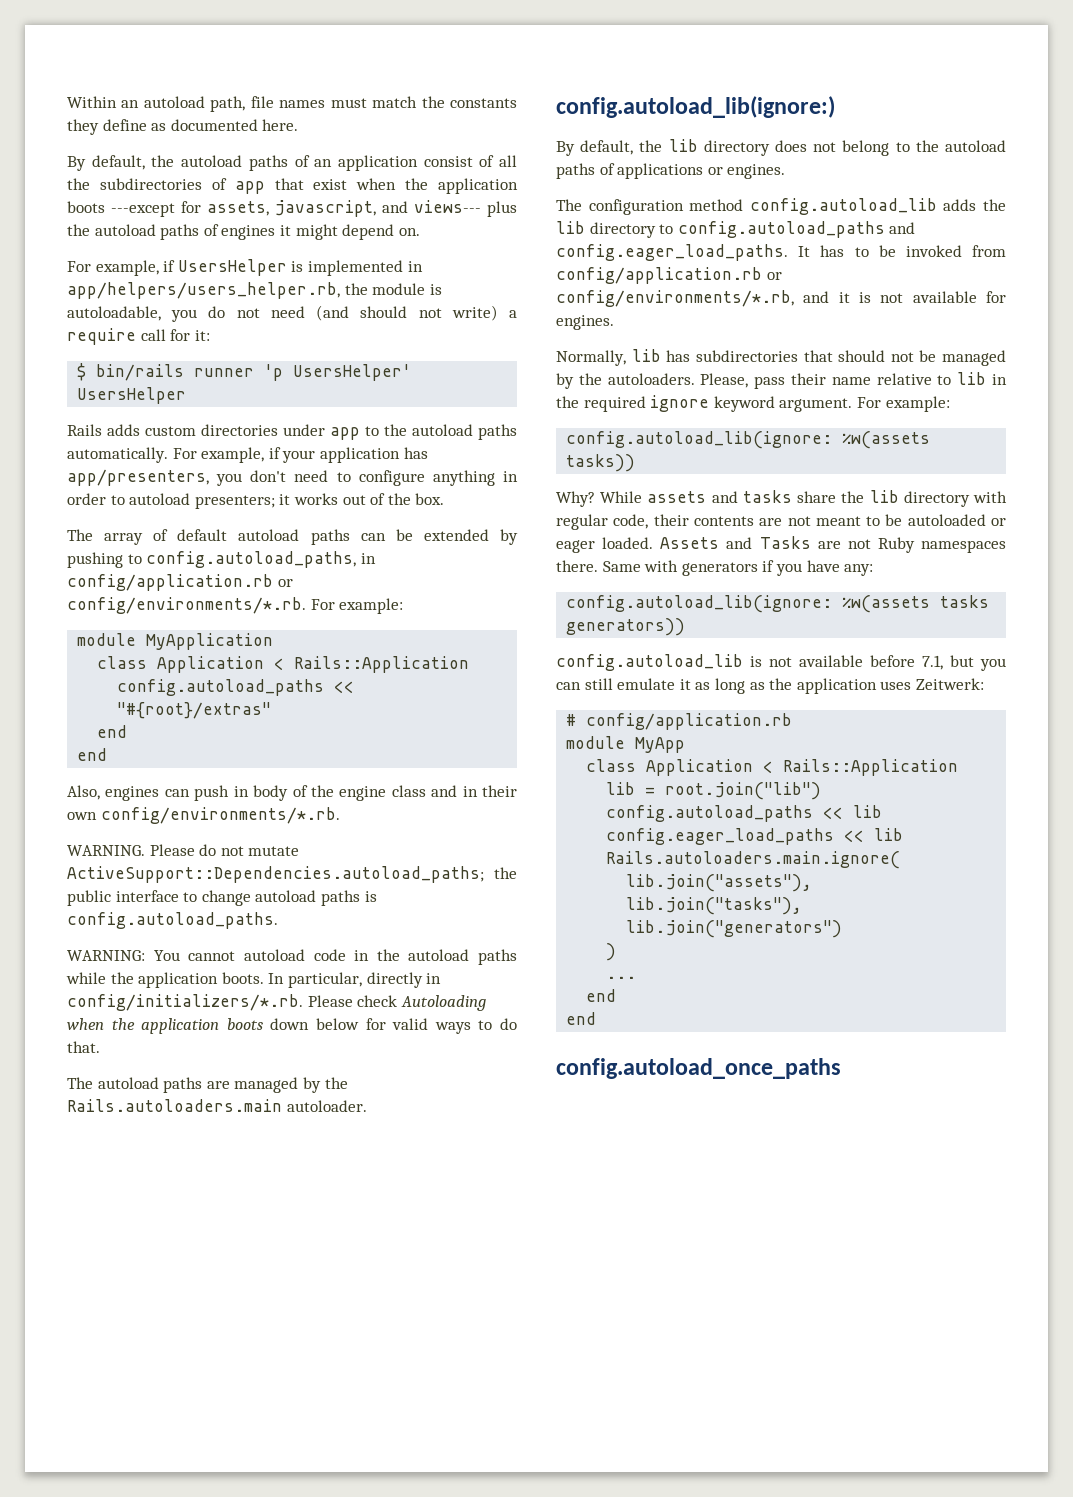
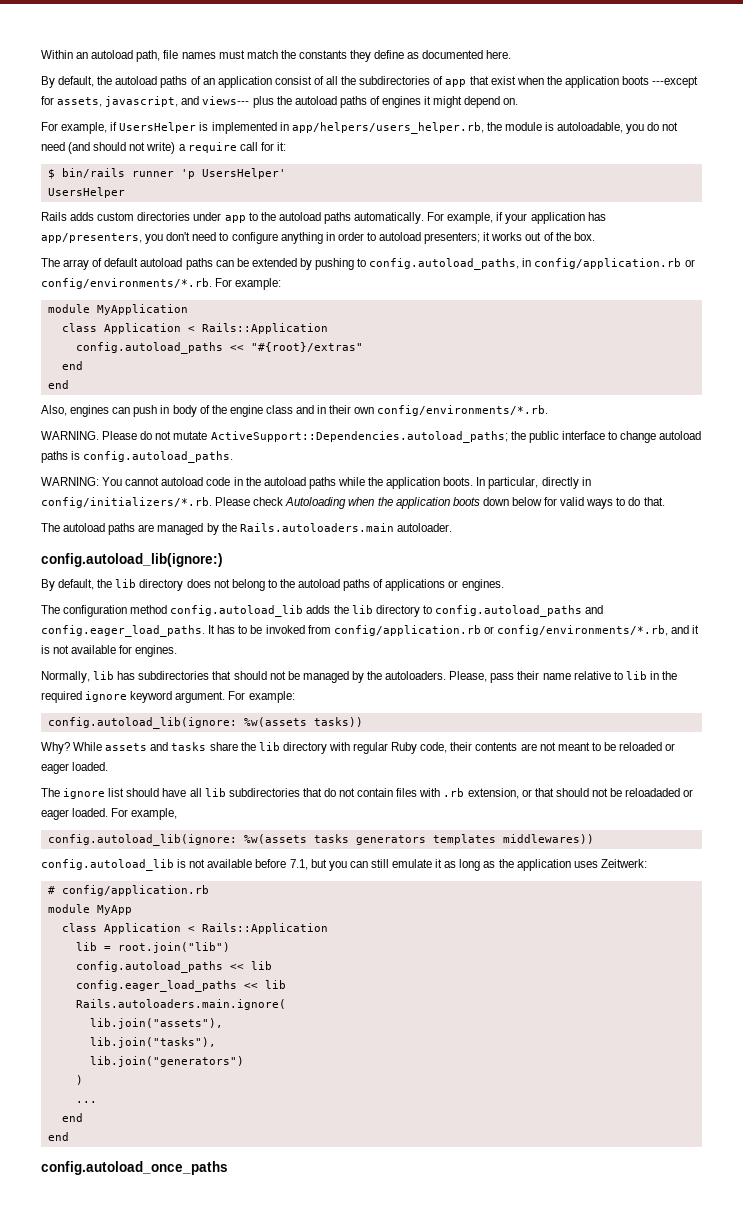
(608, 522) none -> [391,742,418,754] Ruby
[907,514,1006,526] [556,536,1006,553] [556,560,874,576] autoloaded or eager loaded. Assets and Tasks are not Ruby namespaces there. Same with generators if you have any: -> [619,742,676,751] [41,762,109,774] [41,788,694,799] [41,808,178,820] reloaded or eager loaded. // The ignore list should have all lib subdirectories that do not contain files with .rb extension, or that should not be reloadaded or eager loaded. For example,
[566,618,686,636] generators)) -> [355,834,594,845] generators templates middlewares))

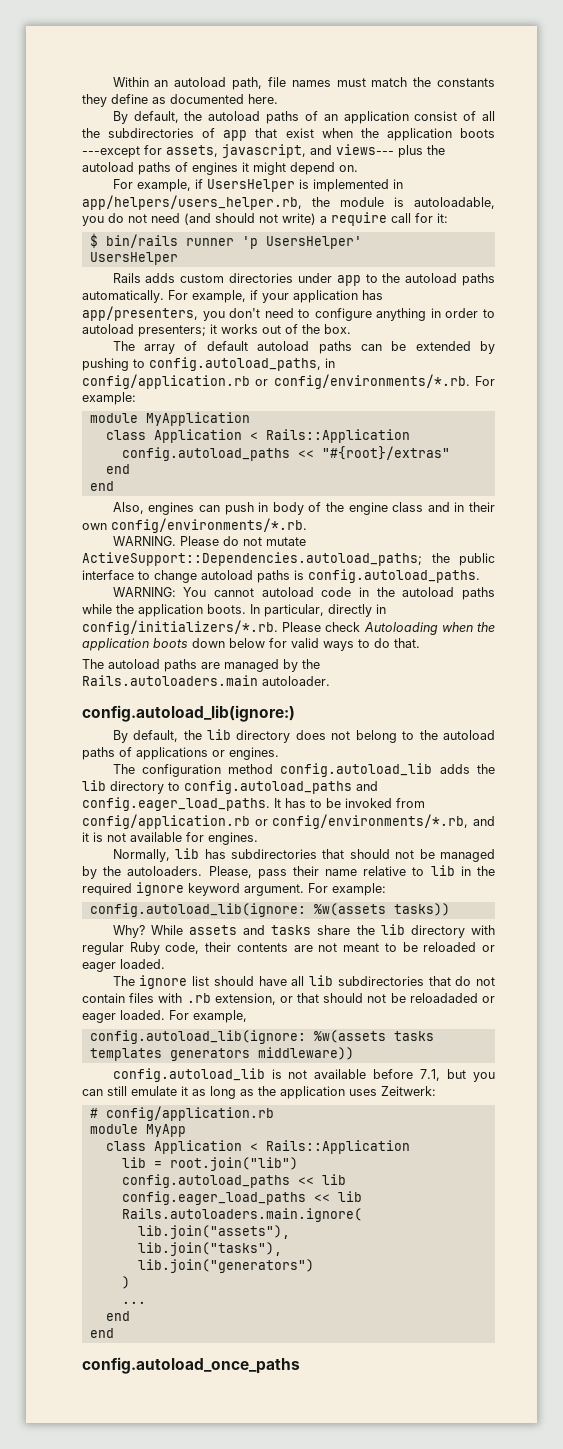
[355,834,594,845] generators templates middlewares)) -> [89,1047,354,1061] templates generators middleware))

